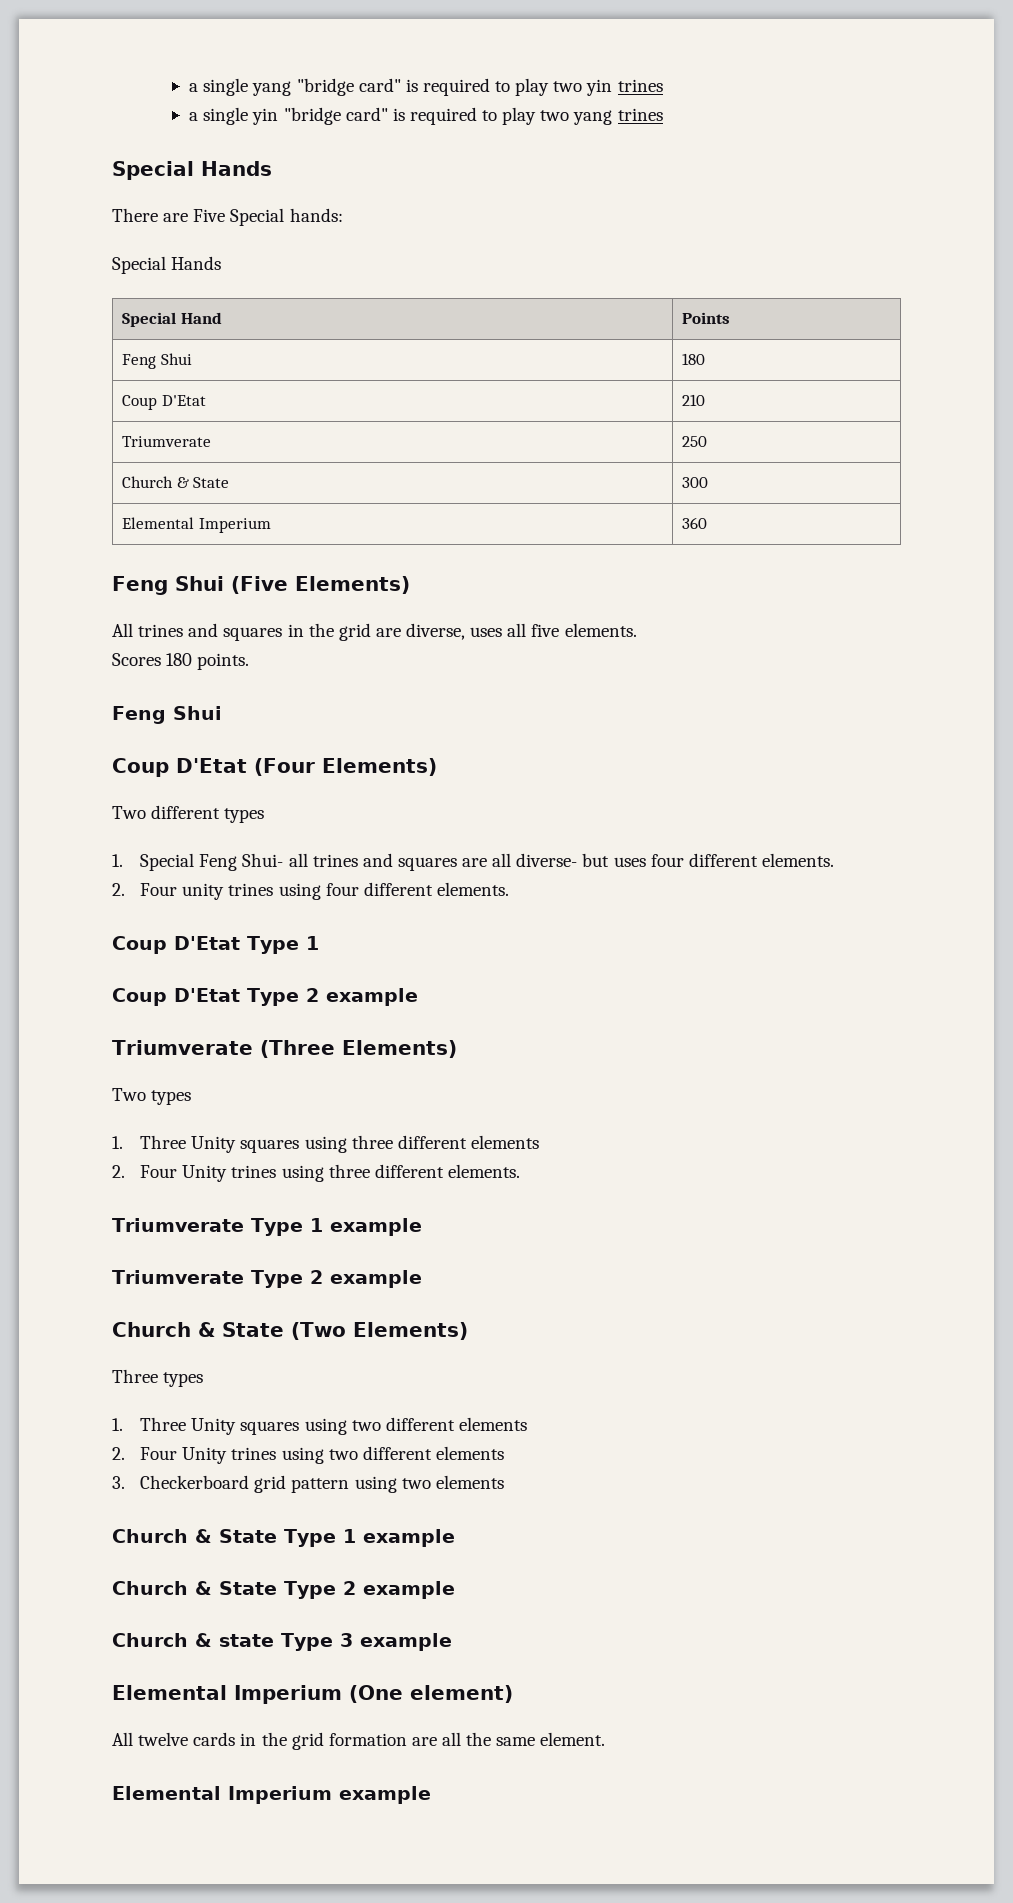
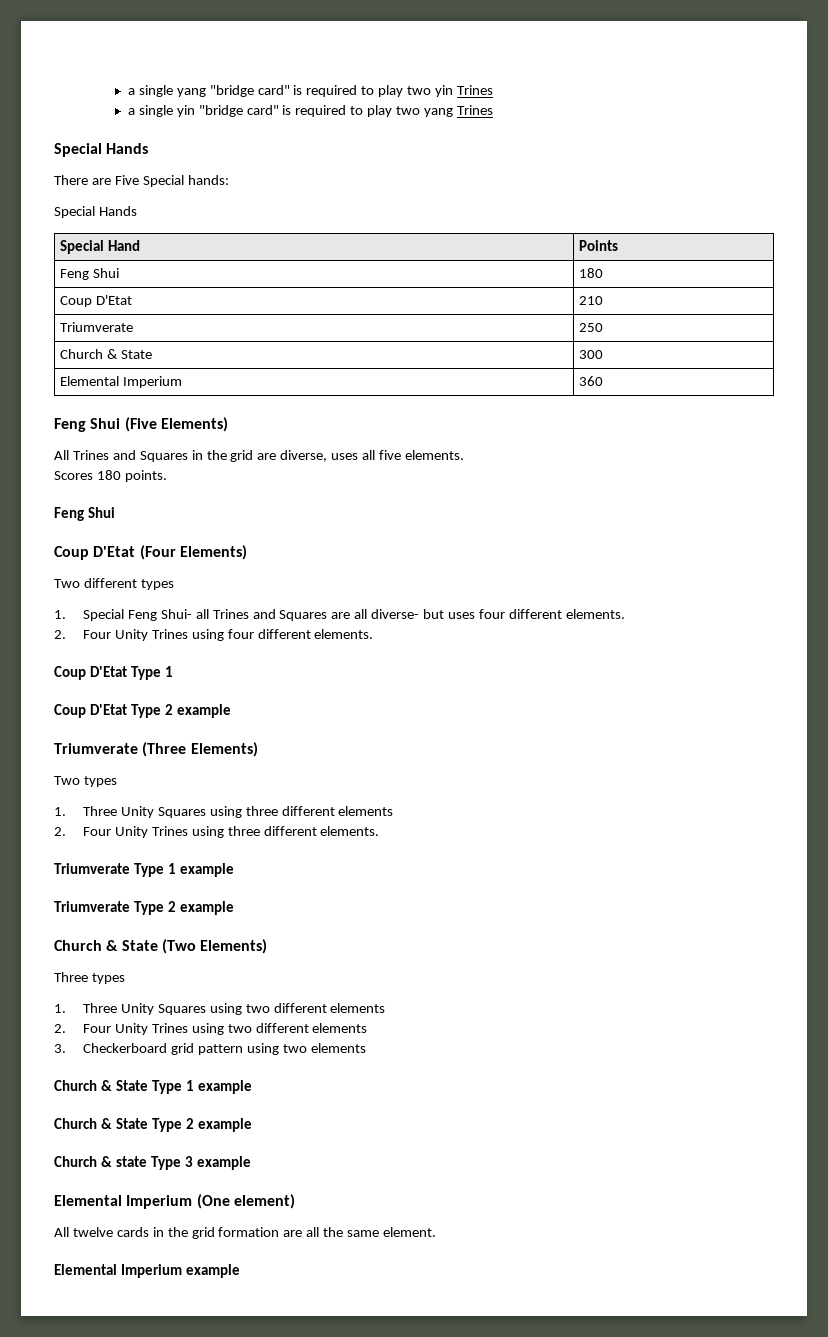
[617,79,663,92] trines -> [456,85,493,95] Trines
[617,108,663,121] trines -> [456,105,493,115] Trines
[138,623,283,641] trines and squares -> [72,450,188,462] Trines and Squares
[312,853,457,871] trines and squares -> [212,609,328,621] Trines and Squares
[182,883,274,900] unity trines -> [114,629,188,641] Unity Trines
[240,1139,300,1153] squares -> [157,807,206,818] Squares
[231,1165,277,1178] trines -> [151,826,188,836] Trines
[240,1421,300,1435] squares -> [157,1004,206,1015] Squares
[231,1447,277,1460] trines -> [151,1023,188,1033] Trines

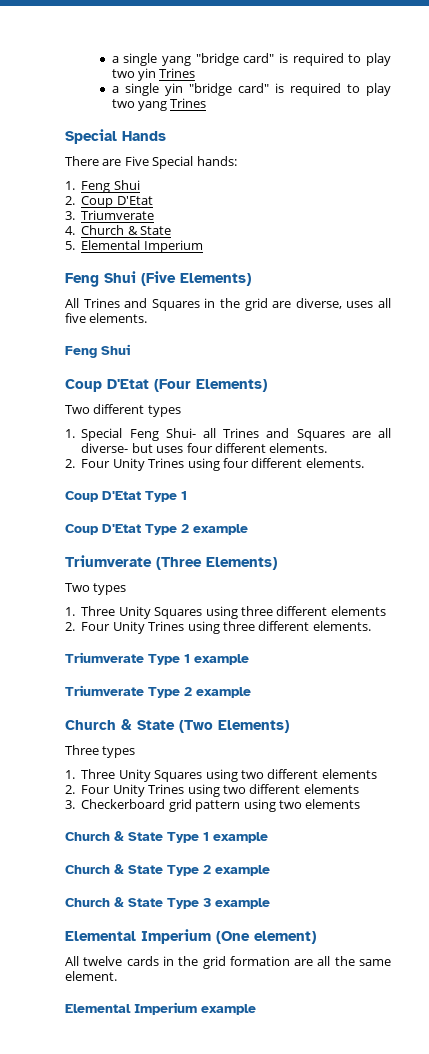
[54,206,137,218] [60,240,140,254] [579,240,619,251] [60,268,119,280] [579,268,604,278] [60,295,132,307] [579,296,604,305] [60,322,134,332] [579,323,604,332] [60,349,152,359] [579,350,604,359] [60,376,182,388] [579,376,604,386] Special Hands // Special Hand | Points // Feng Shui | 180 // Coup D'Etat | 210 // Triumverate | 250 // Church & State | 300 // Elemental Imperium | 360 -> [65,180,140,193] [65,196,153,208] [65,210,155,220] [65,225,172,235] [65,240,203,253] 1. Feng Shui // 2. Coup D'Etat // 3. Triumverate // 4. Church & State // 5. Elemental Imperium
[54,470,167,482] // Scores 180 points. -> (148, 318) none
[116,1156,148,1167] state -> [128,898,163,907] State

